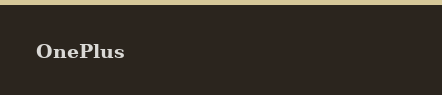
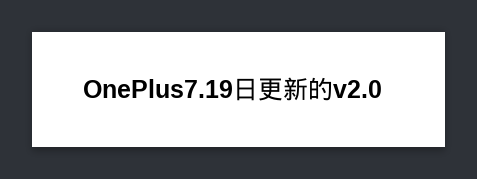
[36,44,125,58] OnePlus -> [83,77,382,101] OnePlus7.19日更新的v2.0

